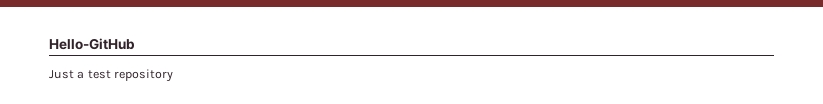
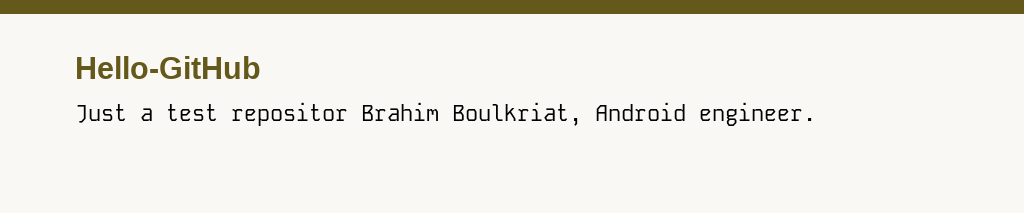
[114,69,174,82] repository -> [231,102,816,126] repositor Brahim Boulkriat, Android engineer.

